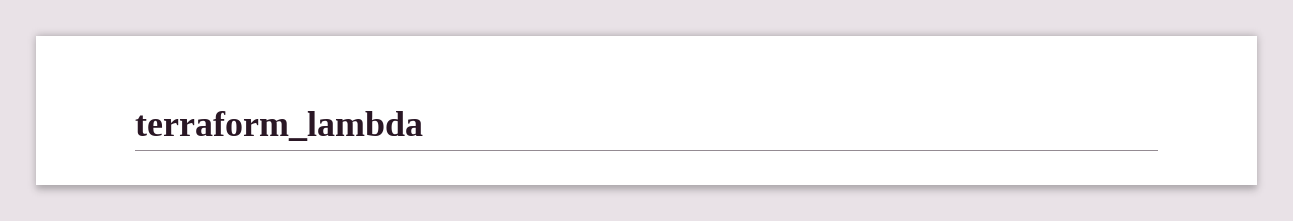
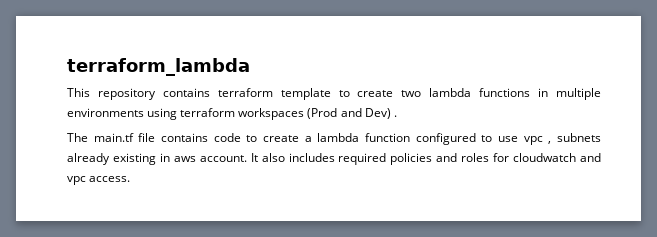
(423, 126) none -> [67,88,601,100] [67,108,397,120] [67,133,601,145] [67,153,601,165] [67,176,131,185] // This repository contains terraform template to create two lambda functions in multiple environments using terraform workspaces (Prod and Dev) . // The main.tf file contains code to create a lambda function configured to use vpc , subnets already existing in aws account. It also includes required policies and roles for cloudwatch and vpc access.

